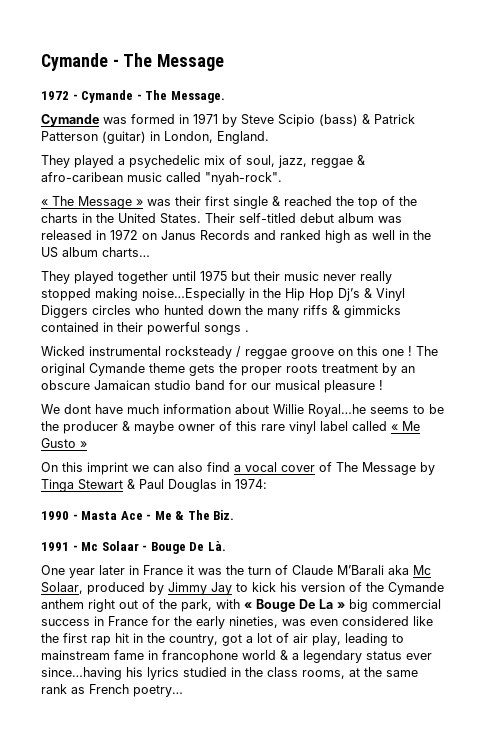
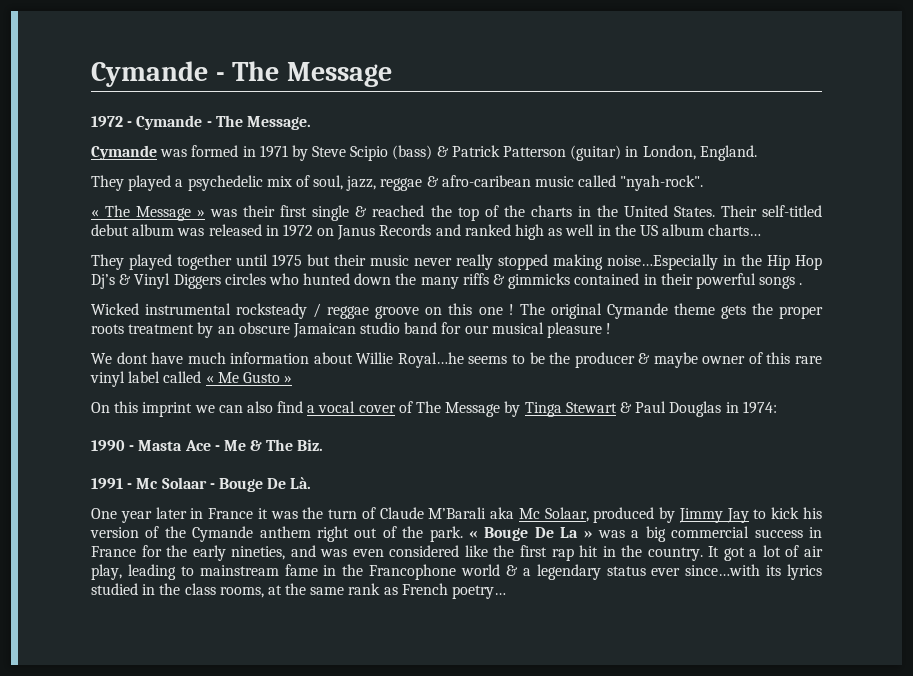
[181,599,240,612] park, with -> [429,526,463,542] park.
(345, 605) none -> [597,530,640,538] was a
(278, 622) none -> [290,545,316,557] and
[169,634,218,646] country, -> [647,546,720,561] country. It
[162,650,238,663] francophone -> [342,564,457,580] the Francophone
[41,667,143,680] since…having his -> [685,564,782,576] since…with its

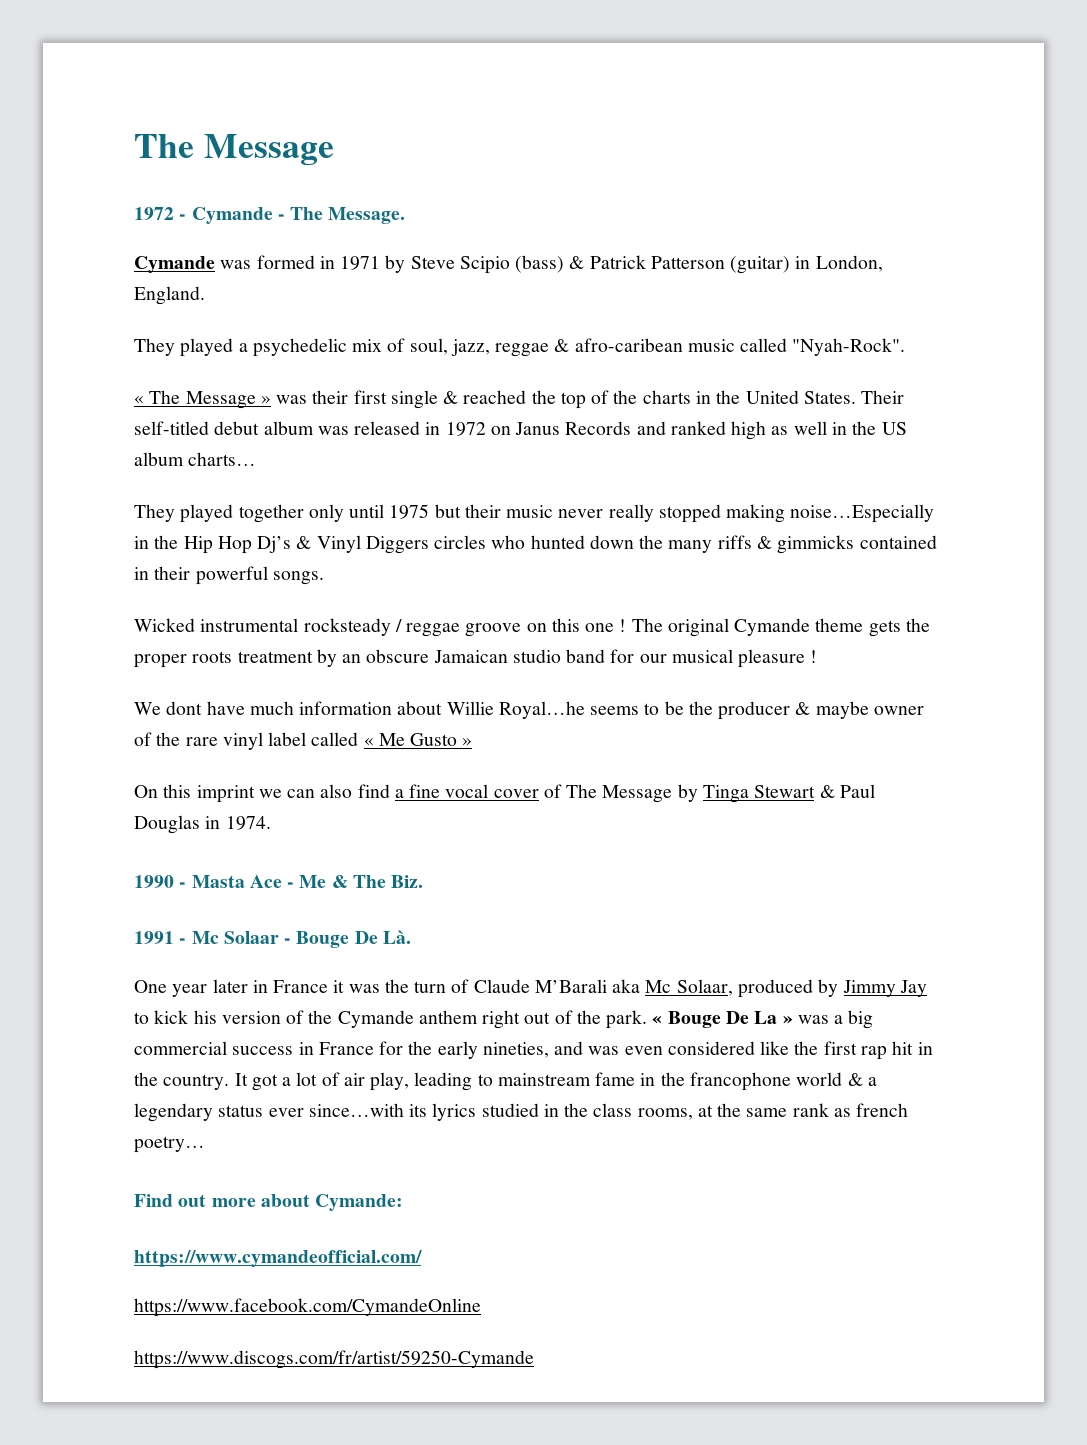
[91,61,225,87] Cymande - -> (134, 146) none
[620,175,704,191] "nyah-rock". -> [792,338,906,356] "Nyah-Rock".
(232, 262) none -> [308,504,344,522] only
[759,276,803,289] songs . -> [272,571,324,585] songs.
[766,352,791,364] this -> [156,732,181,746] the
(316, 409) none -> [409,784,441,798] fine
[742,401,777,414] 1974: -> [225,816,271,830] 1974.
[369,564,457,580] Francophone -> [689,1072,791,1091] francophone
[401,583,448,595] French -> [856,1103,909,1117] french
(507, 592) none -> [134,1194,404,1211] [134,1250,422,1267] [134,1298,481,1317] [134,1350,534,1369] // Find out more about Cymande: // https://www.cymandeofficial.com/ // https://www.facebook.com/CymandeOnline // https://www.discogs.com/fr/artist/59250-Cymande

